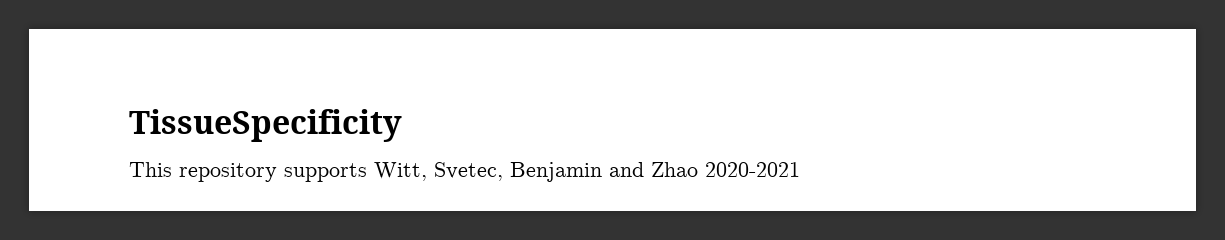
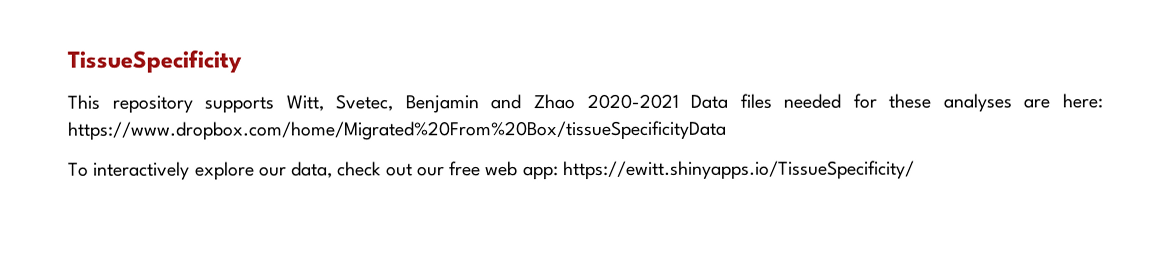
(800, 169) none -> [690,93,1103,113] [67,120,727,141] [68,160,915,181] Data files needed for these analyses are here: https://www.dropbox.com/home/Migrated%20From%20Box/tissueSpecificityData // To interactively explore our data, check out our free web app: https://ewitt.shinyapps.io/TissueSpecificity/

